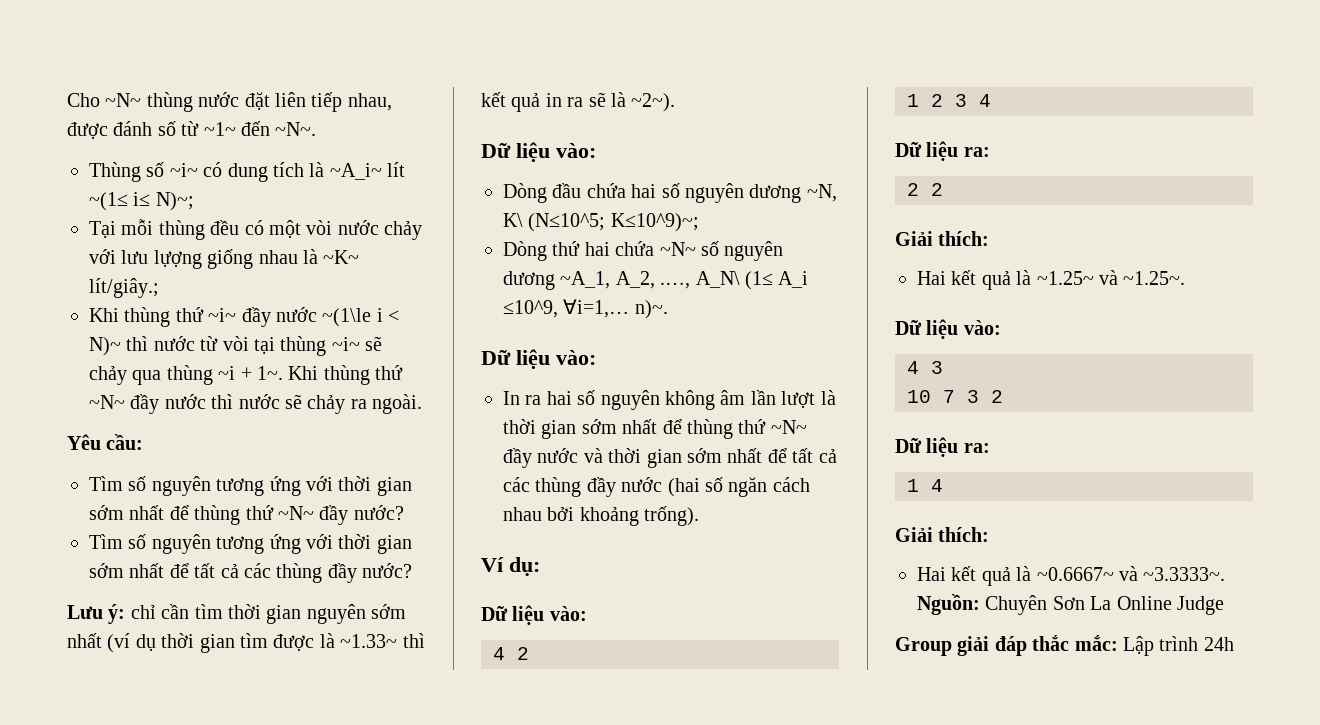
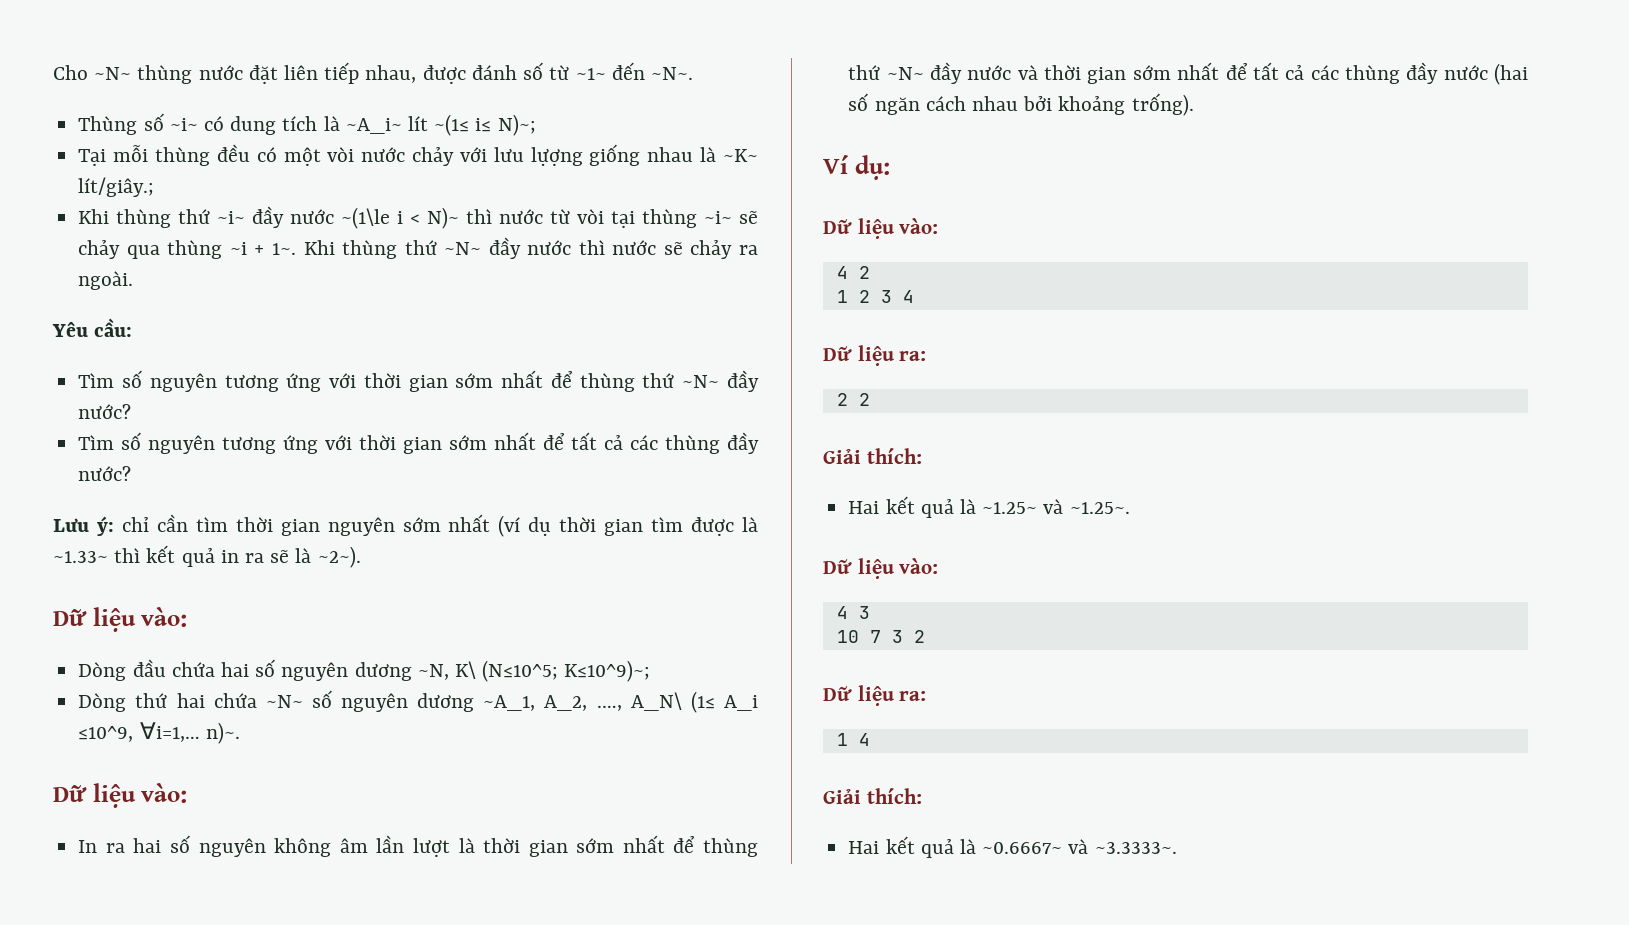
[917,594,1224,615] [895,635,1234,656] Nguồn: Chuyên Sơn La Online Judge // Group giải đáp thắc mắc: Lập trình 24h -> (1177, 848) none

